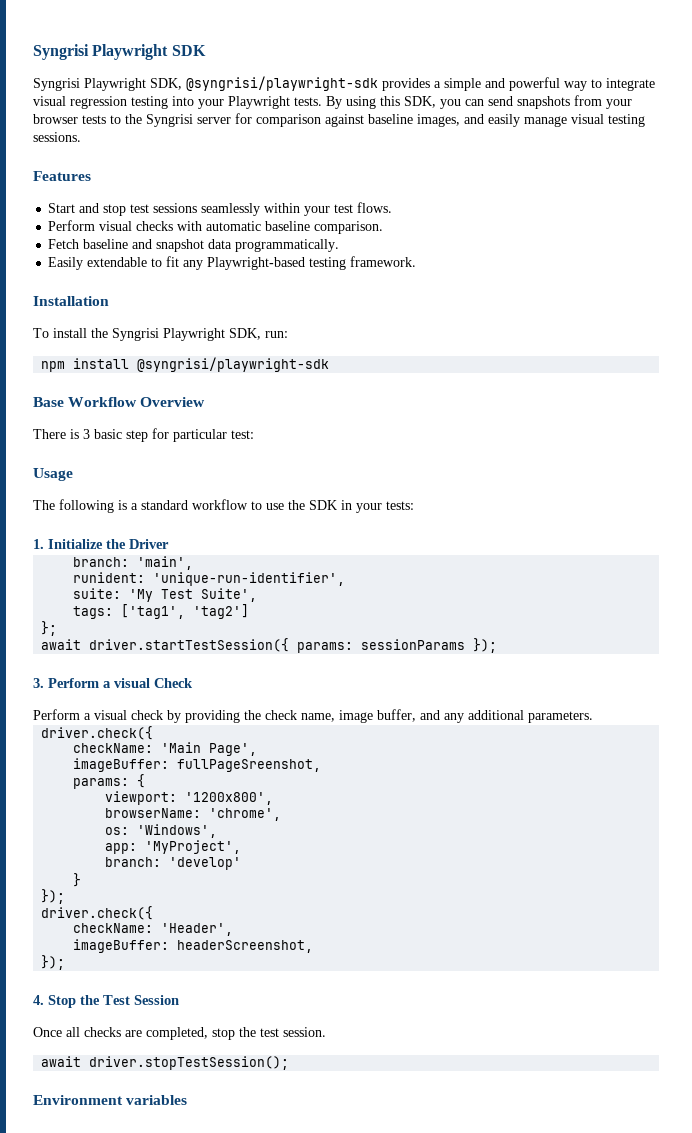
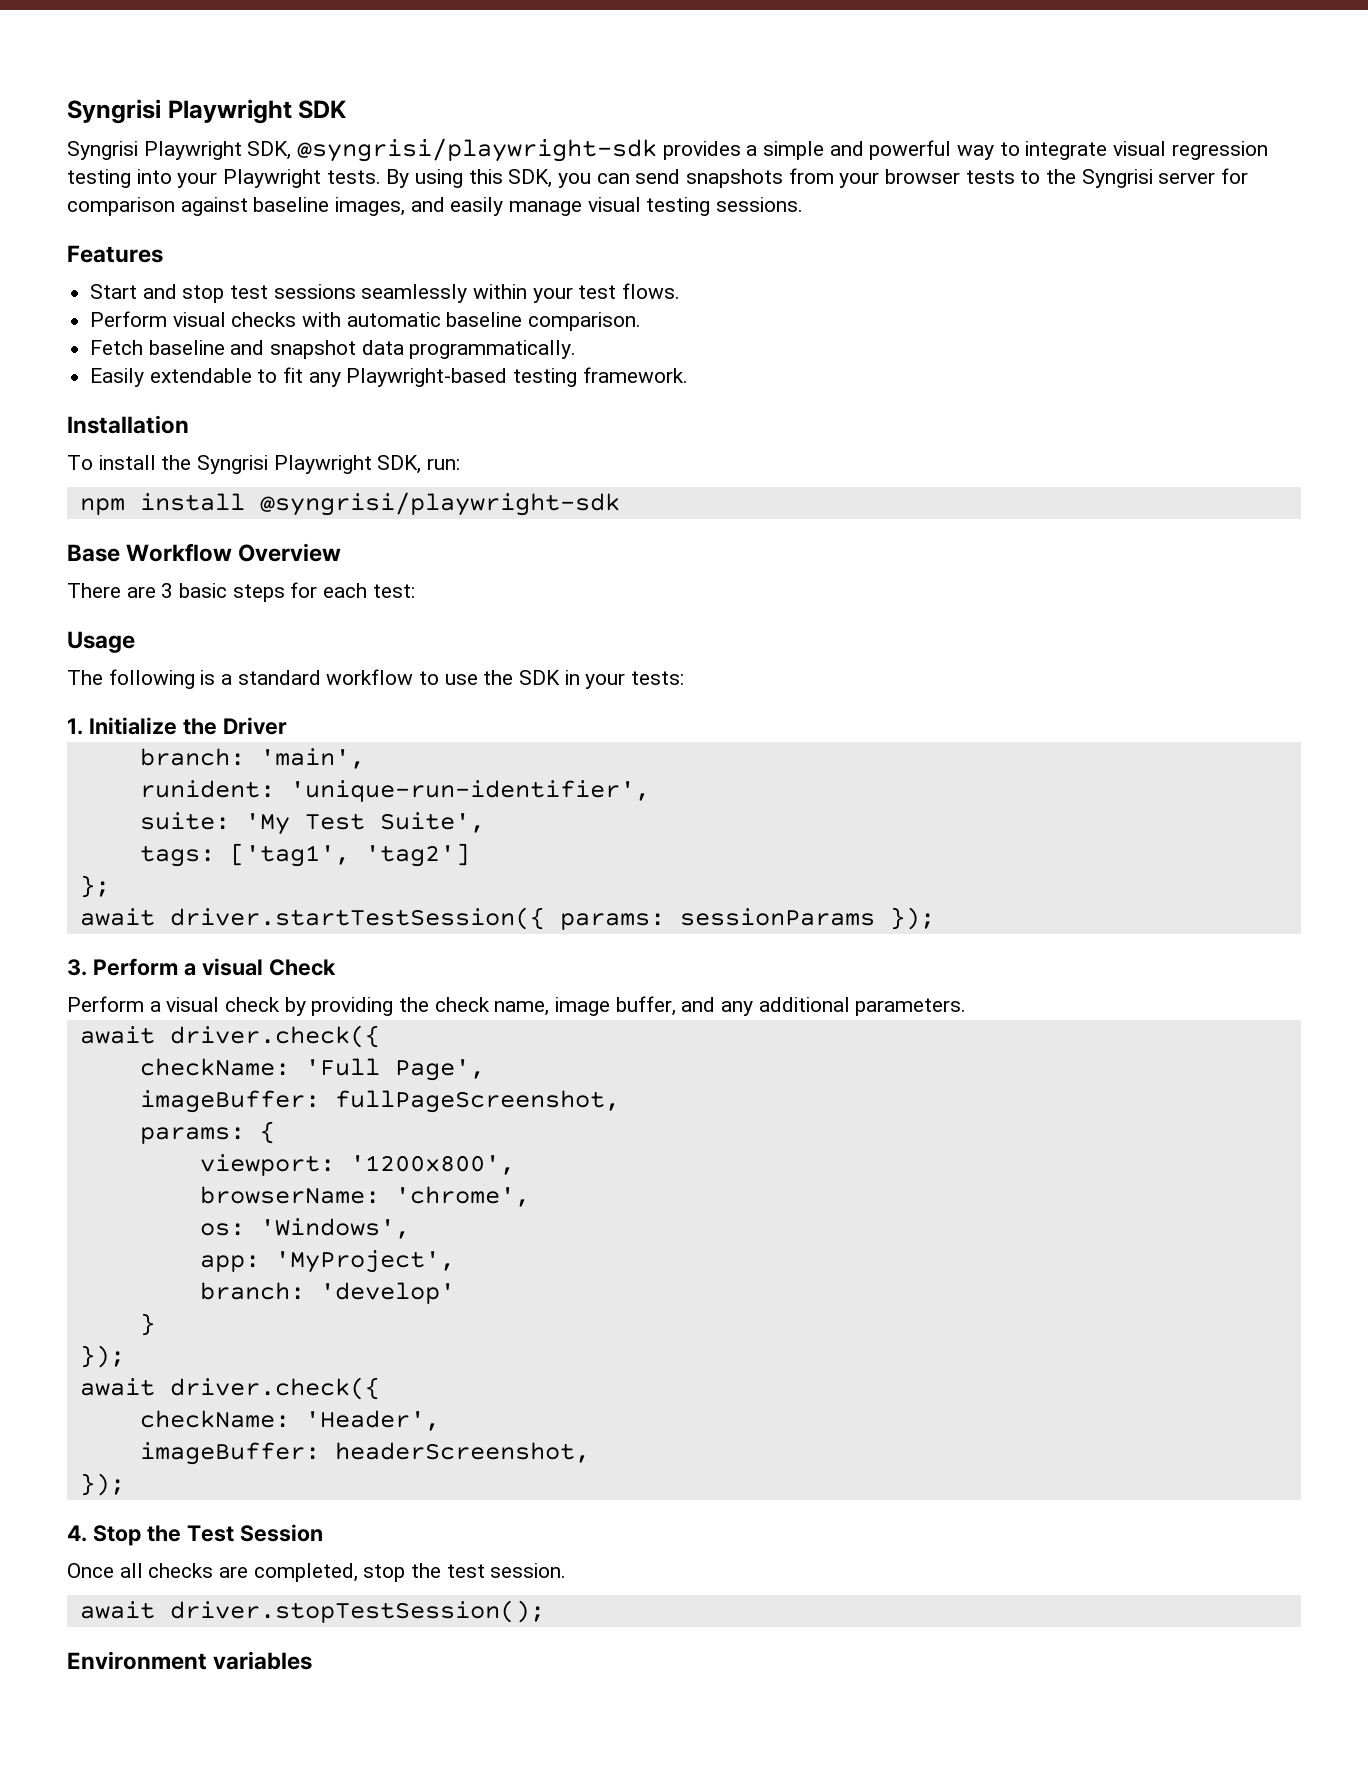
[70,429,79,439] is -> [126,586,156,598] are
[126,428,227,442] step for particular -> [232,582,368,602] steps for each
[41,726,154,740] [73,742,202,753] driver.check({ // checkName: 'Main -> [79,1025,380,1048] [139,1058,380,1076] await driver.check({ // checkName: 'Full
[177,759,322,772] fullPageSreenshot, -> [334,1090,620,1113] fullPageScreenshot,
(66, 896) none -> [79,1378,155,1396] await

